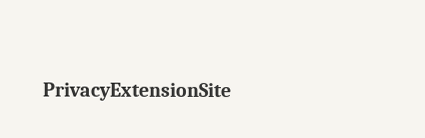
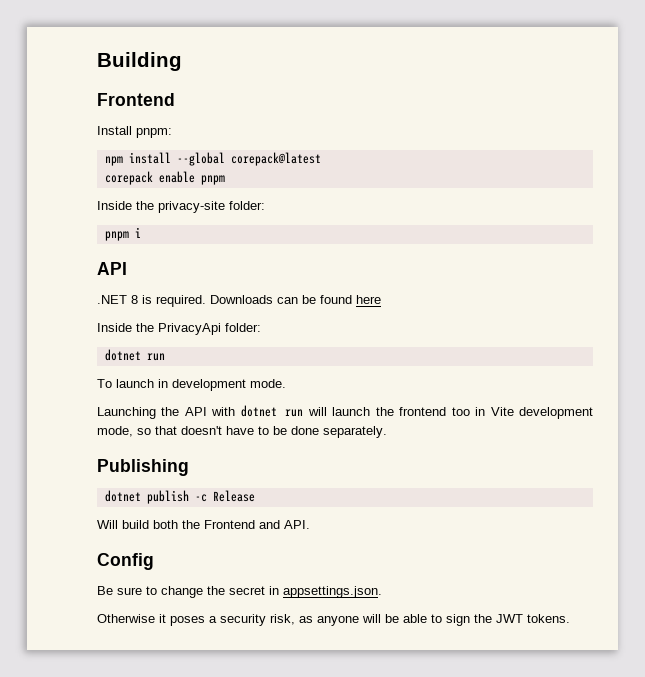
[42,82,231,102] PrivacyExtensionSite -> [97,52,182,71] [97,93,175,106] [97,126,172,138] [104,152,321,166] [104,171,225,185] [97,201,265,213] [104,227,141,241] [97,262,127,275] [97,295,381,307] [97,323,261,335] [104,349,165,361] [97,379,286,391] [97,405,593,419] [97,426,387,438] [97,459,189,476] [104,490,255,504] [97,520,310,529] [97,553,154,570] [97,586,382,598] [97,614,570,626] Building // Frontend // Install pnpm: // npm install --global corepack@latest // corepack enable pnpm // Inside the privacy-site folder: // pnpm i // API // .NET 8 is required. Downloads can be found here // Inside the PrivacyApi folder: // dotnet run // To launch in development mode. // Launching the API with dotnet run will launch the frontend too in Vite development mode, so that doesn't have to be done separately. // Publishing // dotnet publish -c Release // Will build both the Frontend and API. // Config // Be sure to change the secret in appsettings.json. // Otherwise it poses a security risk, as anyone will be able to sign the JWT tokens.

